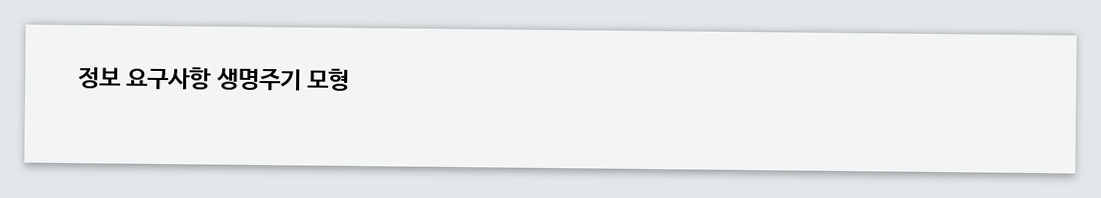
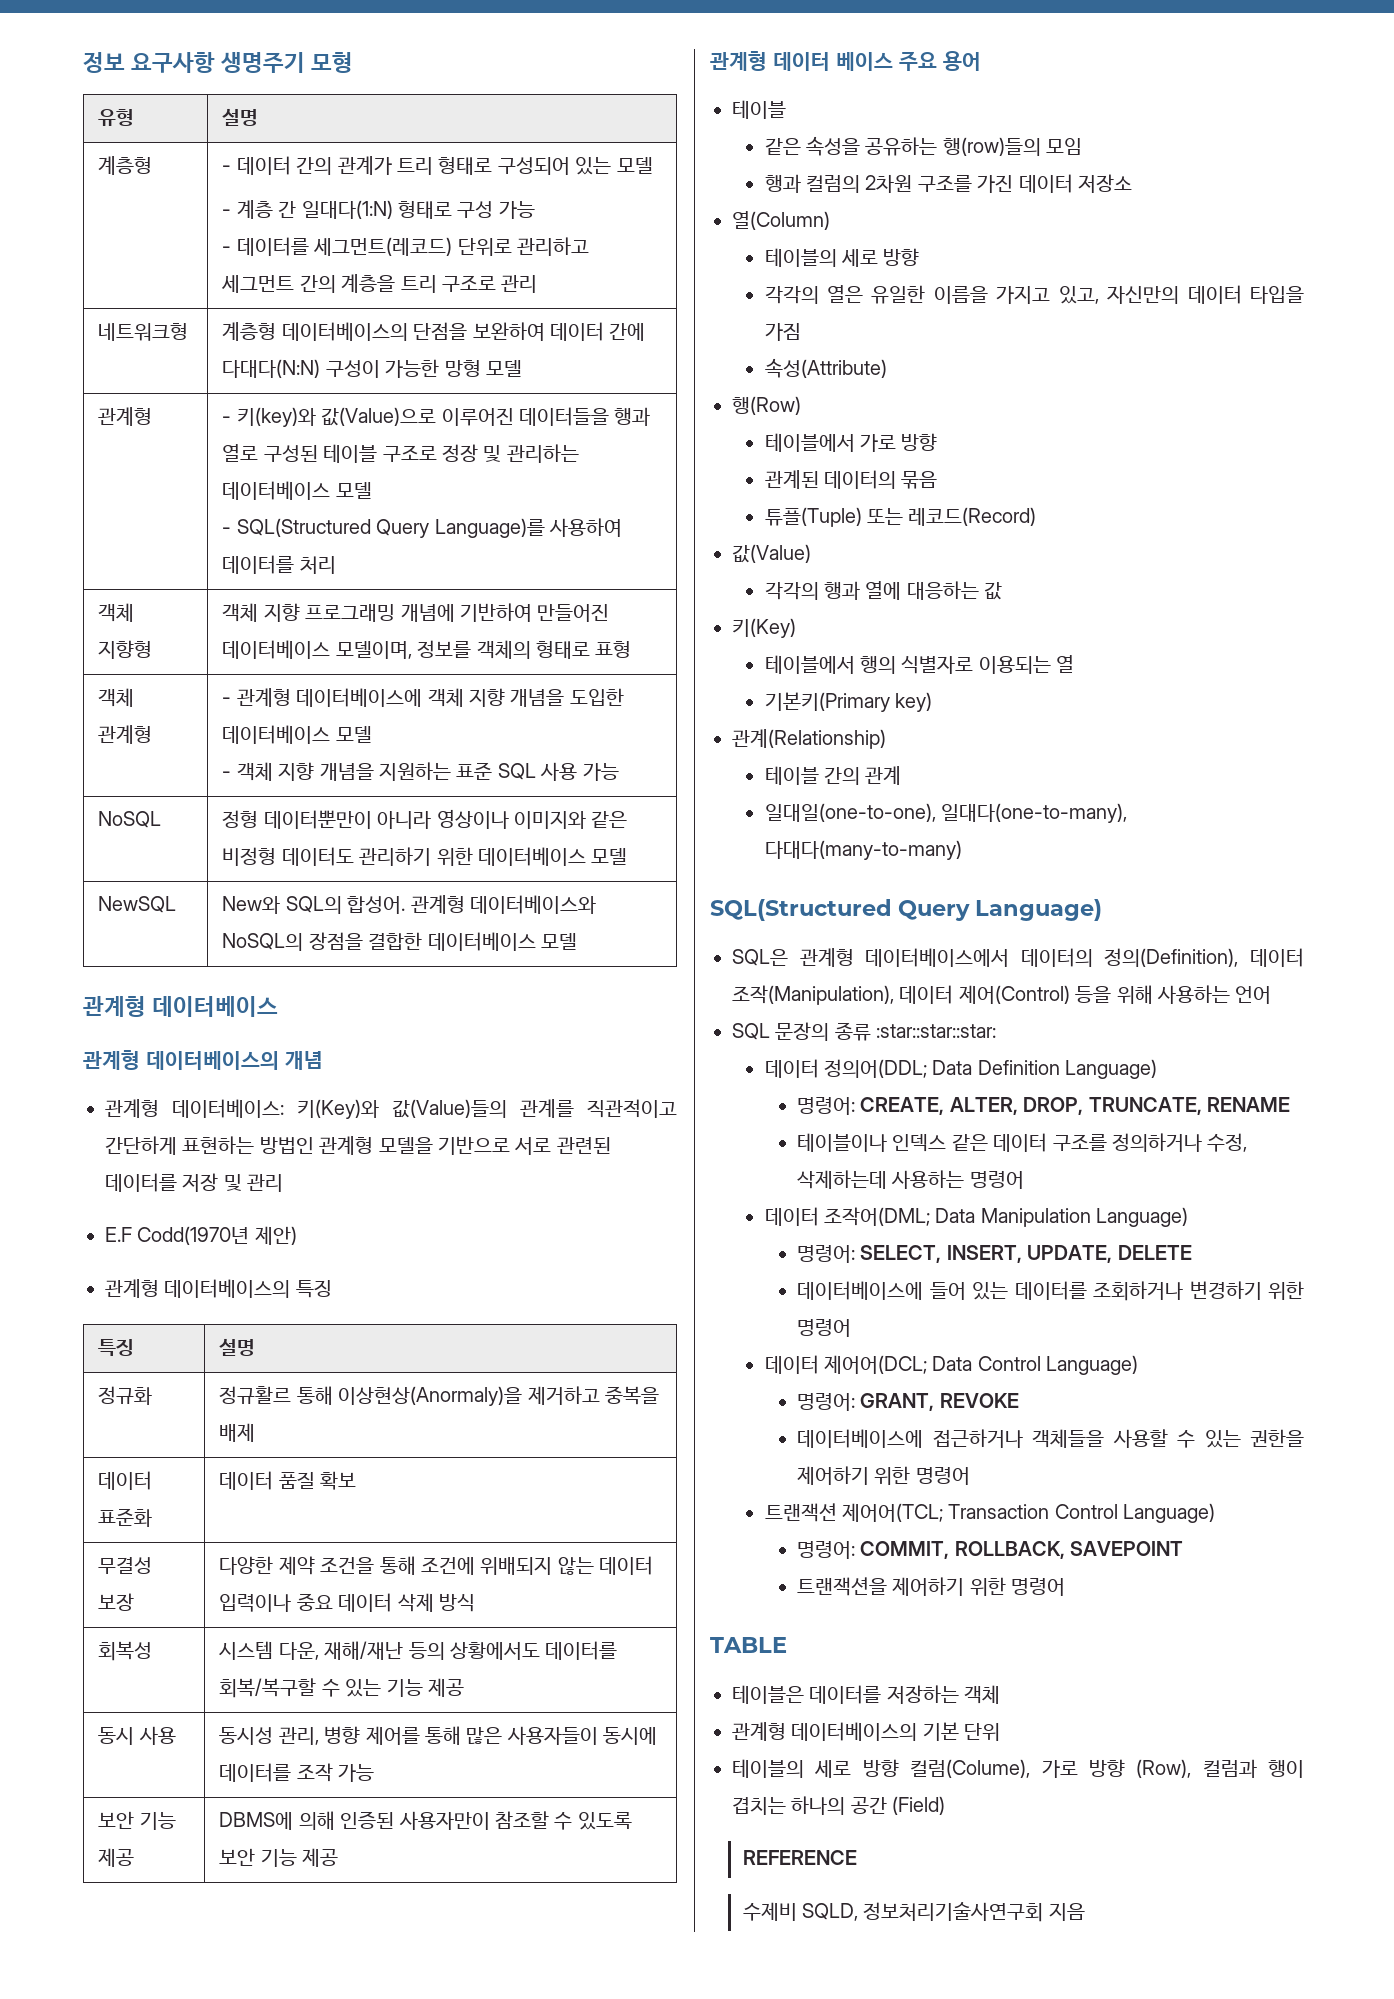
(351, 79) none -> [98,109,135,126] [222,108,259,126] [98,156,153,175] [222,156,653,175] [222,200,535,219] [222,237,589,256] [221,274,538,293] [98,323,189,341] [222,322,646,341] [222,359,522,378] [98,407,153,426] [222,407,651,427] [222,444,579,463] [222,481,372,500] [222,518,622,538] [222,555,336,574] [98,603,135,622] [98,640,153,659] [222,603,610,622] [222,640,632,659] [98,688,135,707] [98,725,153,744] [222,688,624,707] [222,725,372,744] [222,762,619,781] [98,811,162,828] [222,809,628,829] [222,847,628,866] [98,896,177,913] [222,895,596,914] [222,932,577,951] [83,996,279,1017] [83,1050,323,1070] [105,1099,677,1119] [105,1136,611,1155] [105,1173,284,1192] [105,1226,297,1245] [105,1279,332,1298] [98,1339,135,1356] [219,1338,256,1356] [98,1386,153,1405] [219,1386,659,1406] [219,1423,256,1442] [98,1471,153,1490] [98,1508,153,1527] [219,1471,357,1490] [98,1557,153,1574] [98,1593,135,1611] [219,1556,654,1575] [219,1593,475,1612] [98,1641,153,1661] [219,1641,618,1660] [219,1678,464,1698] [98,1726,176,1745] [219,1726,658,1745] [219,1763,375,1782] [98,1811,176,1830] [98,1848,135,1867] [219,1811,632,1830] [219,1848,339,1867] [710,51,981,71] [732,100,786,119] [764,136,1083,156] [764,174,1132,193] [732,211,830,230] [764,248,920,267] [764,285,1304,304] [764,323,801,341] [764,358,887,378] [732,396,801,415] [764,433,938,452] [764,470,938,489] [764,507,1037,527] [732,544,811,563] [764,581,1003,600] [732,618,796,638] [764,655,1075,674] [764,692,932,712] [732,729,886,749] [764,766,902,785] [764,803,1127,823] [764,840,962,860] [710,899,1103,921] [732,948,1304,967] [732,985,1272,1005] [732,1022,997,1041] [764,1059,1158,1079] [796,1097,1290,1115] [796,1133,1248,1152] [796,1170,1024,1189] [764,1207,1189,1227] [796,1245,1192,1263] [796,1281,1304,1301] [796,1319,851,1337] [764,1355,1139,1375] [796,1393,1019,1411] [796,1429,1304,1448] [796,1466,970,1485] [764,1503,1216,1523] [796,1541,1184,1559] [796,1577,1066,1596] [710,1637,787,1653] [732,1685,1001,1704] [732,1722,1001,1741] [732,1759,1304,1778] [732,1796,946,1815] [742,1850,857,1865] [742,1902,1085,1922] // 유형 | 설명 // 계층형 | - 데이터 간의 관계가 트리 형태로 구성되어 있는 모델 // - 계층 간 일대다(1:N) 형태로 구성 가능 // - 데이터를 세그먼트(레코드) 단위로 관리하고 세그먼트 간의 계층을 트리 구조로 관리 // 네트워크형 | 계층형 데이터베이스의 단점을 보완하여 데이터 간에 다대다(N:N) 구성이 가능한 망형 모델 // 관계형 | - 키(key)와 값(Value)으로 이루어진 데이터들을 행과 열로 구성된 테이블 구조로 정장 및 관리하는 데이터베이스 모델 // - SQL(Structured Query Language)를 사용하여 데이터를 처리 // 객체 지향형 | 객체 지향 프로그래밍 개념에 기반하여 만들어진 데이터베이스 모델이며, 정보를 객체의 형태로 표형 // 객체 관계형 | - 관계형 데이터베이스에 객체 지향 개념을 도입한 데이터베이스 모델 // - 객체 지향 개념을 지원하는 표준 SQL 사용 가능 // NoSQL | 정형 데이터뿐만이 아니라 영상이나 이미지와 같은 비정형 데이터도 관리하기 위한 데이터베이스 모델 // NewSQL | New와 SQL의 합성어. 관계형 데이터베이스와 NoSQL의 장점을 결합한 데이터베이스 모델 // 관계형 데이터베이스 // 관계형 데이터베이스의 개념 // 관계형 데이터베이스: 키(Key)와 값(Value)들의 관계를 직관적이고 간단하게 표현하는 방법인 관계형 모델을 기반으로 서로 관련된 데이터를 저장 및 관리 // E.F Codd(1970년 제안) // 관계형 데이터베이스의 특징 // 특징 | 설명 // 정규화 | 정규활르 통해 이상현상(Anormaly)을 제거하고 중복을 배제 // 데이터 표준화 | 데이터 품질 확보 // 무결성 보장 | 다양한 제약 조건을 통해 조건에 위배되지 않는 데이터 입력이나 중요 데이터 삭제 방식 // 회복성 | 시스템 다운, 재해/재난 등의 상황에서도 데이터를 회복/복구할 수 있는 기능 제공 // 동시 사용 | 동시성 관리, 병향 제어를 통해 많은 사용자들이 동시에 데이터를 조작 가능 // 보안 기능 제공 | DBMS에 의해 인증된 사용자만이 참조할 수 있도록 보안 기능 제공 // 관계형 데이터 베이스 주요 용어 // 테이블 // 같은 속성을 공유하는 행(row)들의 모임 // 행과 컬럼의 2차원 구조를 가진 데이터 저장소 // 열(Column) // 테이블의 세로 방향 // 각각의 열은 유일한 이름을 가지고 있고, 자신만의 데이터 타입을 가짐 // 속성(Attribute) // 행(Row) // 테이블에서 가로 방향 // 관계된 데이터의 묶음 // 튜플(Tuple) 또는 레코드(Record) // 값(Value) // 각각의 행과 열에 대응하는 값 // 키(Key) // 테이블에서 행의 식별자로 이용되는 열 // 기본키(Primary key) // 관계(Relationship) // 테이블 간의 관계 // 일대일(one-to-one), 일대다(one-to-many), 다대다(many-to-many) // SQL(Structured Query Language) // SQL은 관계형 데이터베이스에서 데이터의 정의(Definition), 데이터 조작(Manipulation), 데이터 제어(Control) 등을 위해 사용하는 언어 // SQL 문장의 종류 :star::star::star: // 데이터 정의어(DDL; Data Definition Language) // 명령어: CREATE, ALTER, DROP, TRUNCATE, RENAME // 테이블이나 인덱스 같은 데이터 구조를 정의하거나 수정, 삭제하는데 사용하는 명령어 // 데이터 조작어(DML; Data Manipulation Language) // 명령어: SELECT, INSERT, UPDATE, DELETE // 데이터베이스에 들어 있는 데이터를 조회하거나 변경하기 위한 명령어 // 데이터 제어어(DCL; Data Control Language) // 명령어: GRANT, REVOKE // 데이터베이스에 접근하거나 객체들을 사용할 수 있는 권한을 제어하기 위한 명령어 // 트랜잭션 제어어(TCL; Transaction Control Language) // 명령어: COMMIT, ROLLBACK, SAVEPOINT // 트랜잭션을 제어하기 위한 명령어 // TABLE // 테이블은 데이터를 저장하는 객체 // 관계형 데이터베이스의 기본 단위 // 테이블의 세로 방향 컬럼(Colume), 가로 방향 (Row), 컬럼과 행이 겹치는 하나의 공간 (Field) // REFERENCE // 수제비 SQLD, 정보처리기술사연구회 지음

